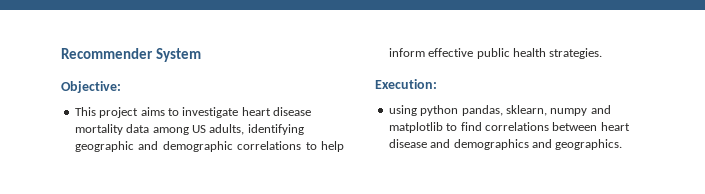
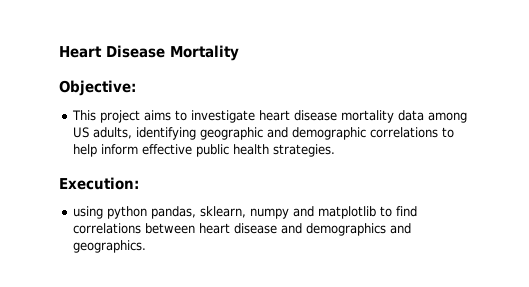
[61,48,201,62] Recommender System -> [59,45,239,61] Heart Disease Mortality

